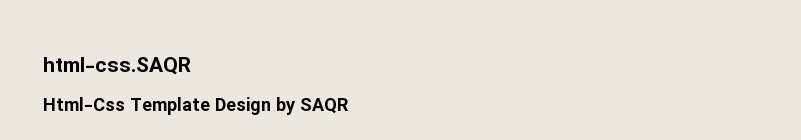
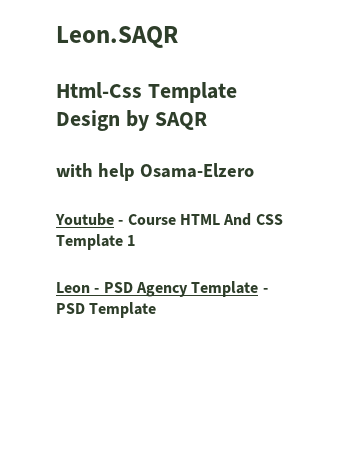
[43,57,191,75] html-css.SAQR -> [56,26,178,48] Leon.SAQR
(349, 106) none -> [56,163,254,181] [55,213,283,226] [56,234,136,250] [56,281,268,297] [56,302,157,318] // with help Osama-Elzero // Youtube - Course HTML And CSS Template 1 // Leon - PSD Agency Template - PSD Template

